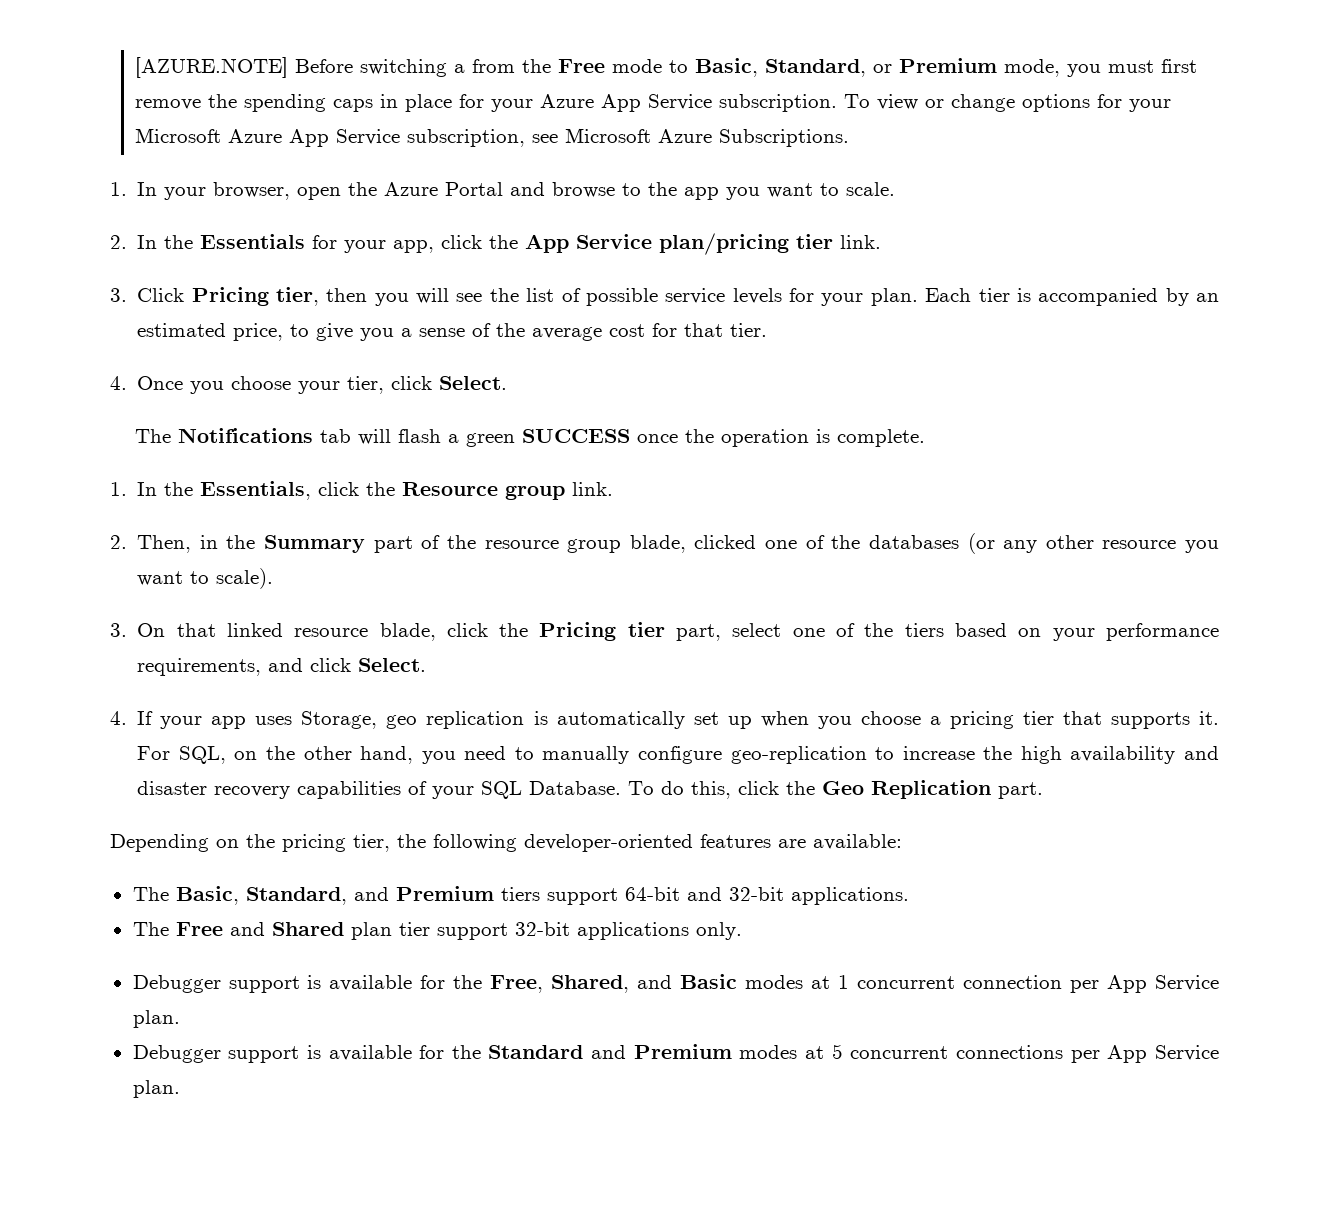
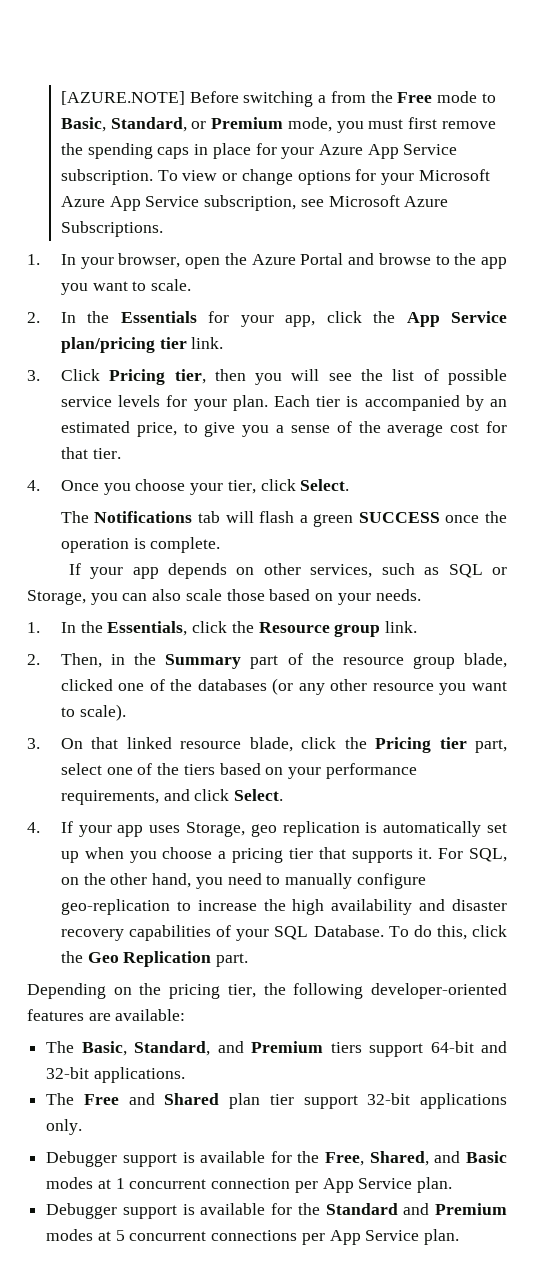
(926, 438) none -> [68,563,508,579] [27,589,421,605] // If your app depends on other services, such as SQL or Storage, you can also scale those based on your needs.

